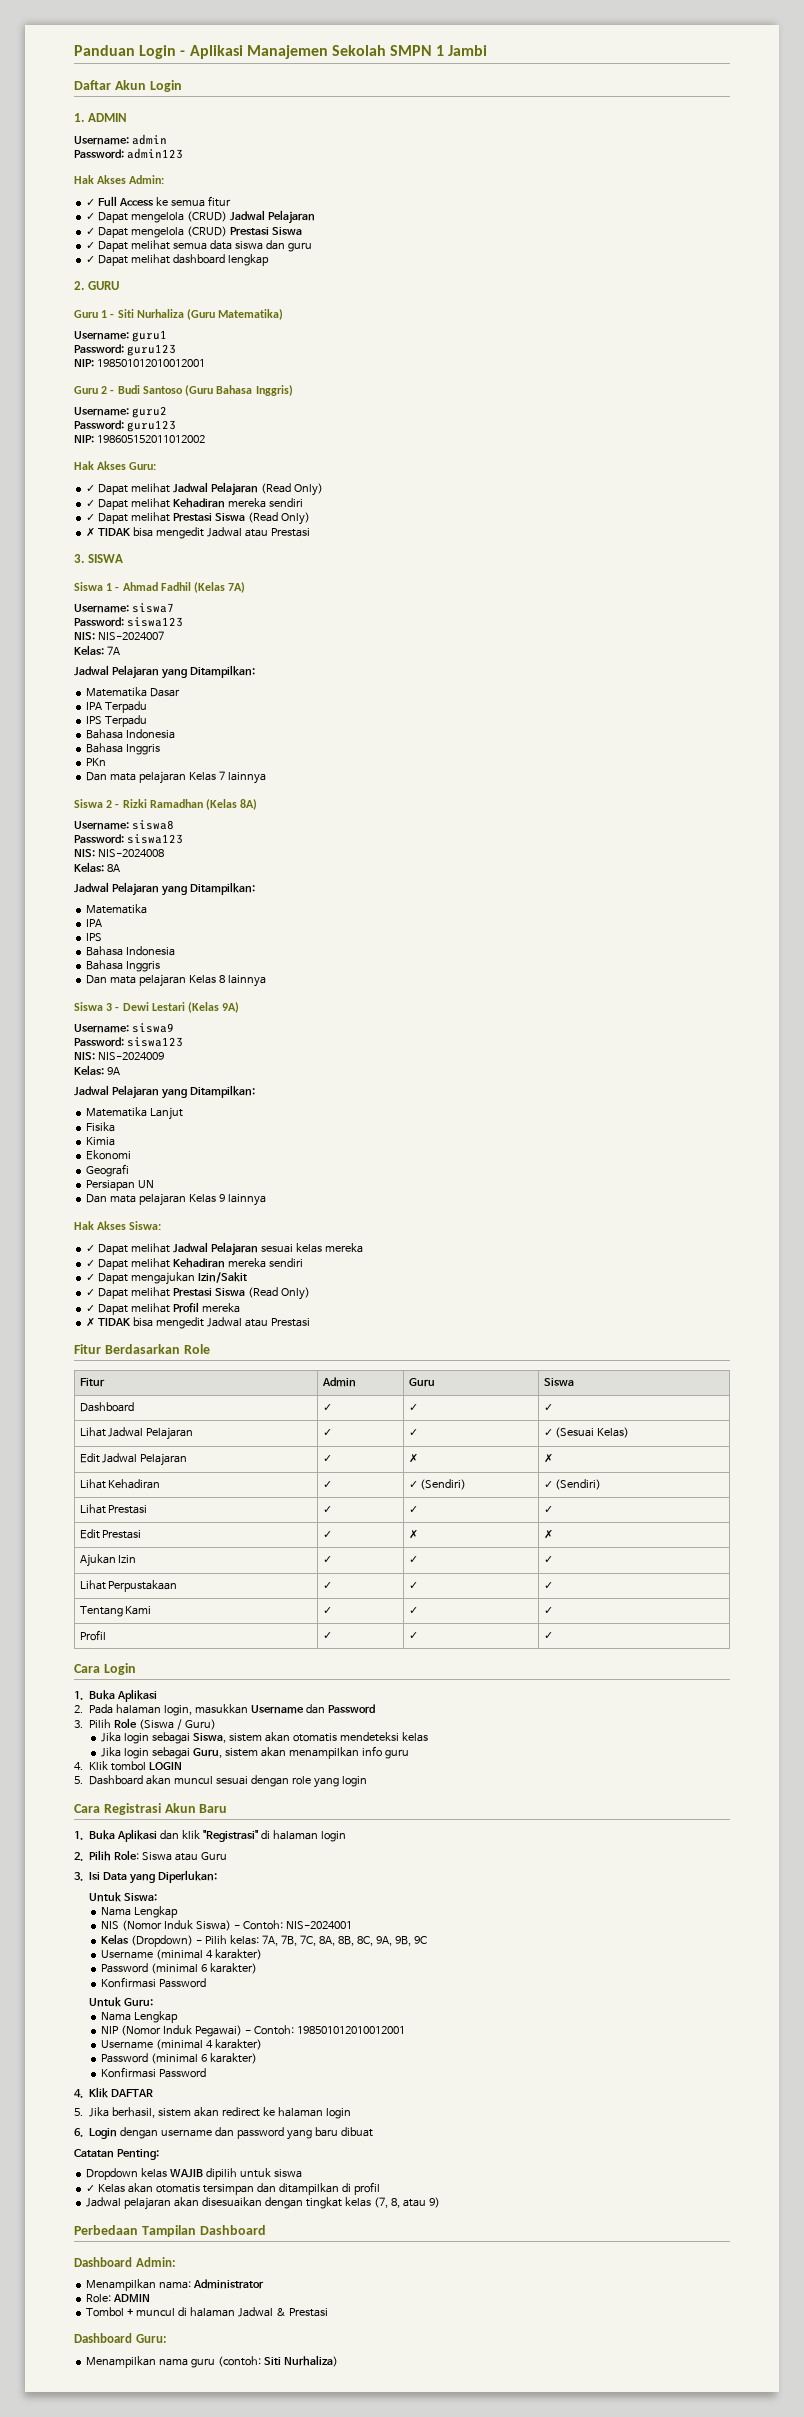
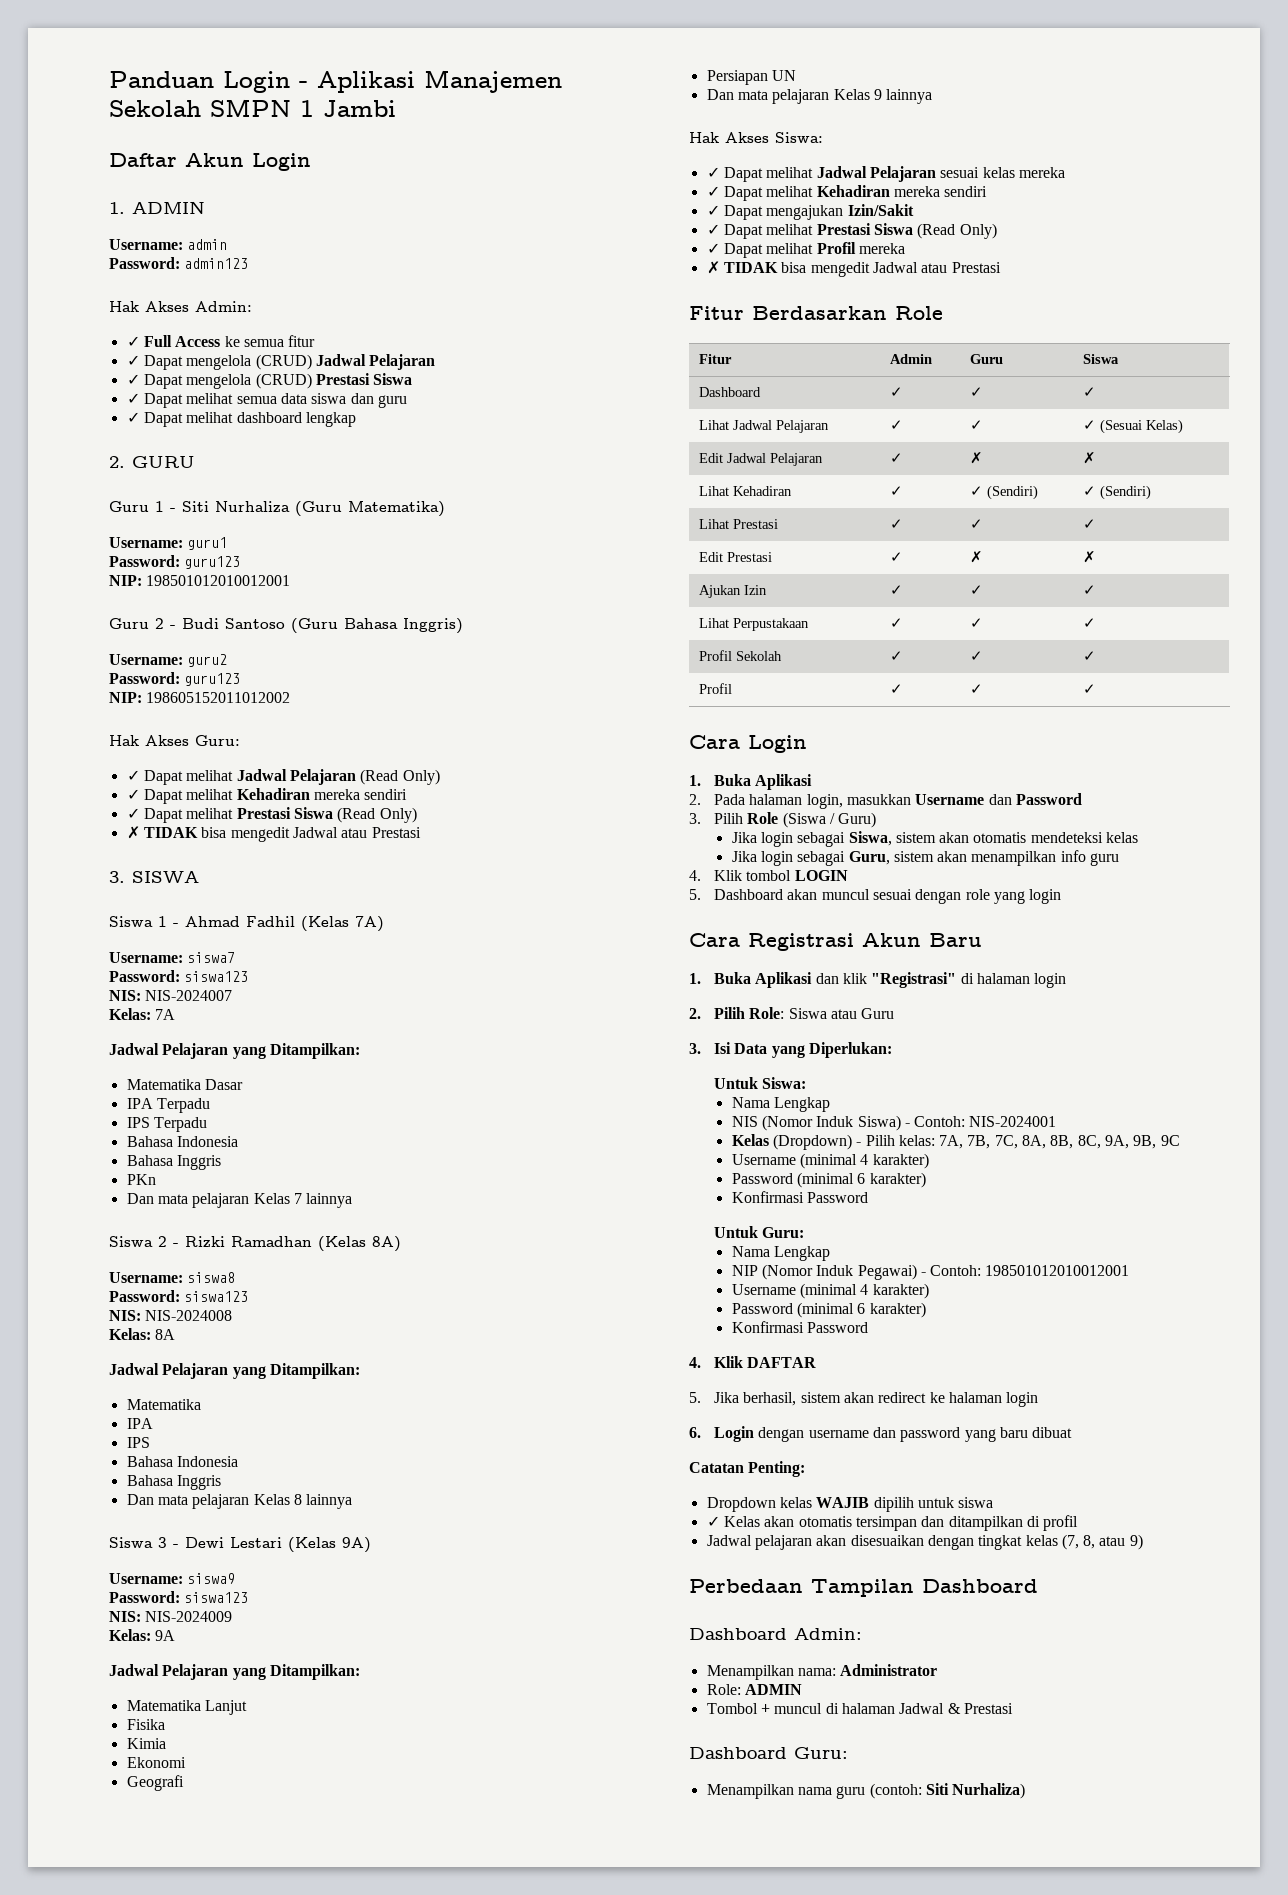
[79,1606,152,1617] Tentang Kami -> [699,650,783,661] Profil Sekolah

